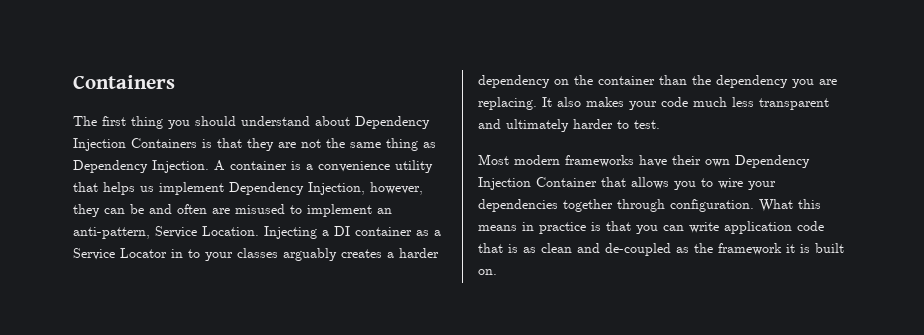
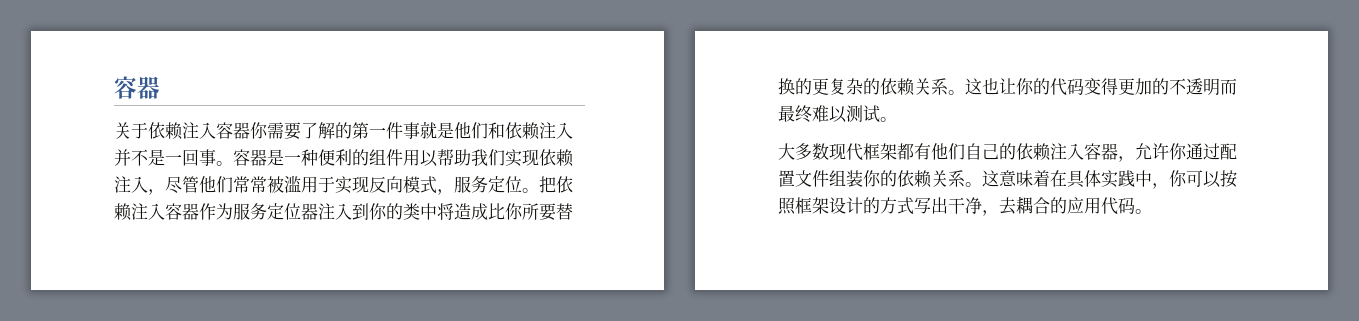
[73,75,175,89] [73,116,430,129] [73,138,436,151] [73,160,433,173] [73,182,423,195] [73,204,392,217] [73,226,441,239] [73,248,439,261] [478,75,837,88] [478,97,829,110] [478,119,660,132] [478,154,810,168] [478,177,776,190] [478,199,821,212] [478,221,824,234] [478,243,844,256] [478,269,497,275] Containers // The first thing you should understand about Dependency Injection Containers is that they are not the same thing as Dependency Injection. A container is a convenience utility that helps us implement Dependency Injection, however, they can be and often are misused to implement an anti-pattern, Service Location. Injecting a DI container as a Service Locator in to your classes arguably creates a harder dependency on the container than the dependency you are replacing. It also makes your code much less transparent and ultimately harder to test. // Most modern frameworks have their own Dependency Injection Container that allows you to wire your dependencies together through configuration. What this means in practice is that you can write application code that is as clean and de-coupled as the framework it is built on. -> [114,76,160,99] [114,121,573,140] [114,149,574,167] [114,175,573,195] [114,203,573,221] [778,78,1237,96] [778,105,897,123] [778,143,1237,162] [778,170,1237,189] [778,196,1152,216] 容器 // 关于依赖注入容器你需要了解的第一件事就是他们和依赖注入并不是一回事。容器是一种便利的组件用以帮助我们实现依赖注入，尽管他们常常被滥用于实现反向模式，服务定位。把依赖注入容器作为服务定位器注入到你的类中将造成比你所要替换的更复杂的依赖关系。这也让你的代码变得更加的不透明而最终难以测试。 // 大多数现代框架都有他们自己的依赖注入容器，允许你通过配置文件组装你的依赖关系。这意味着在具体实践中，你可以按照框架设计的方式写出干净，去耦合的应用代码。

